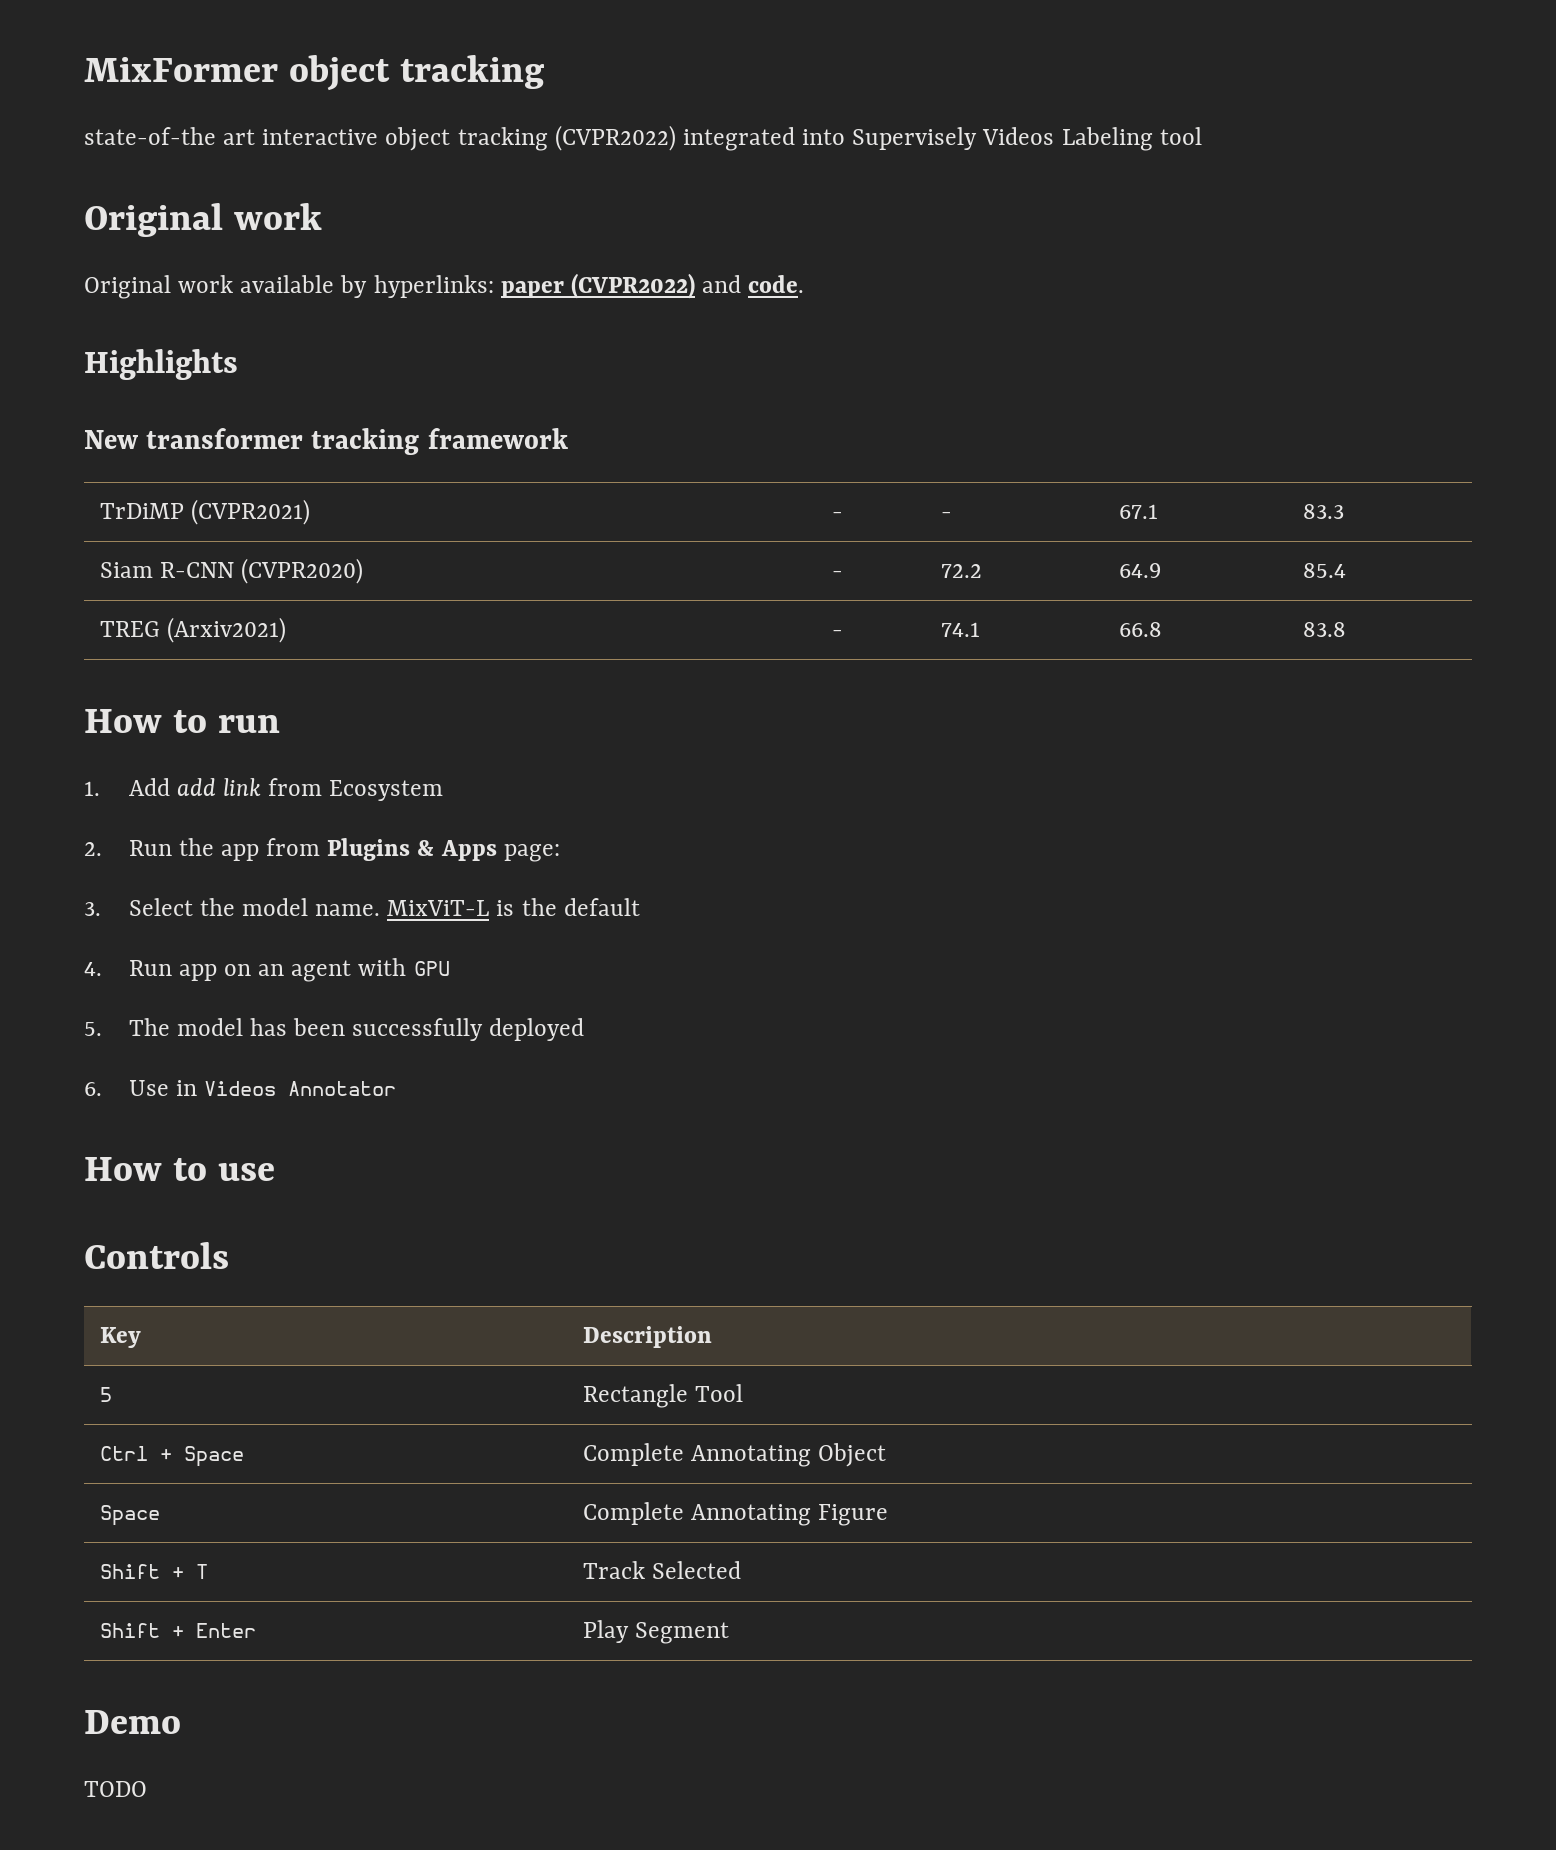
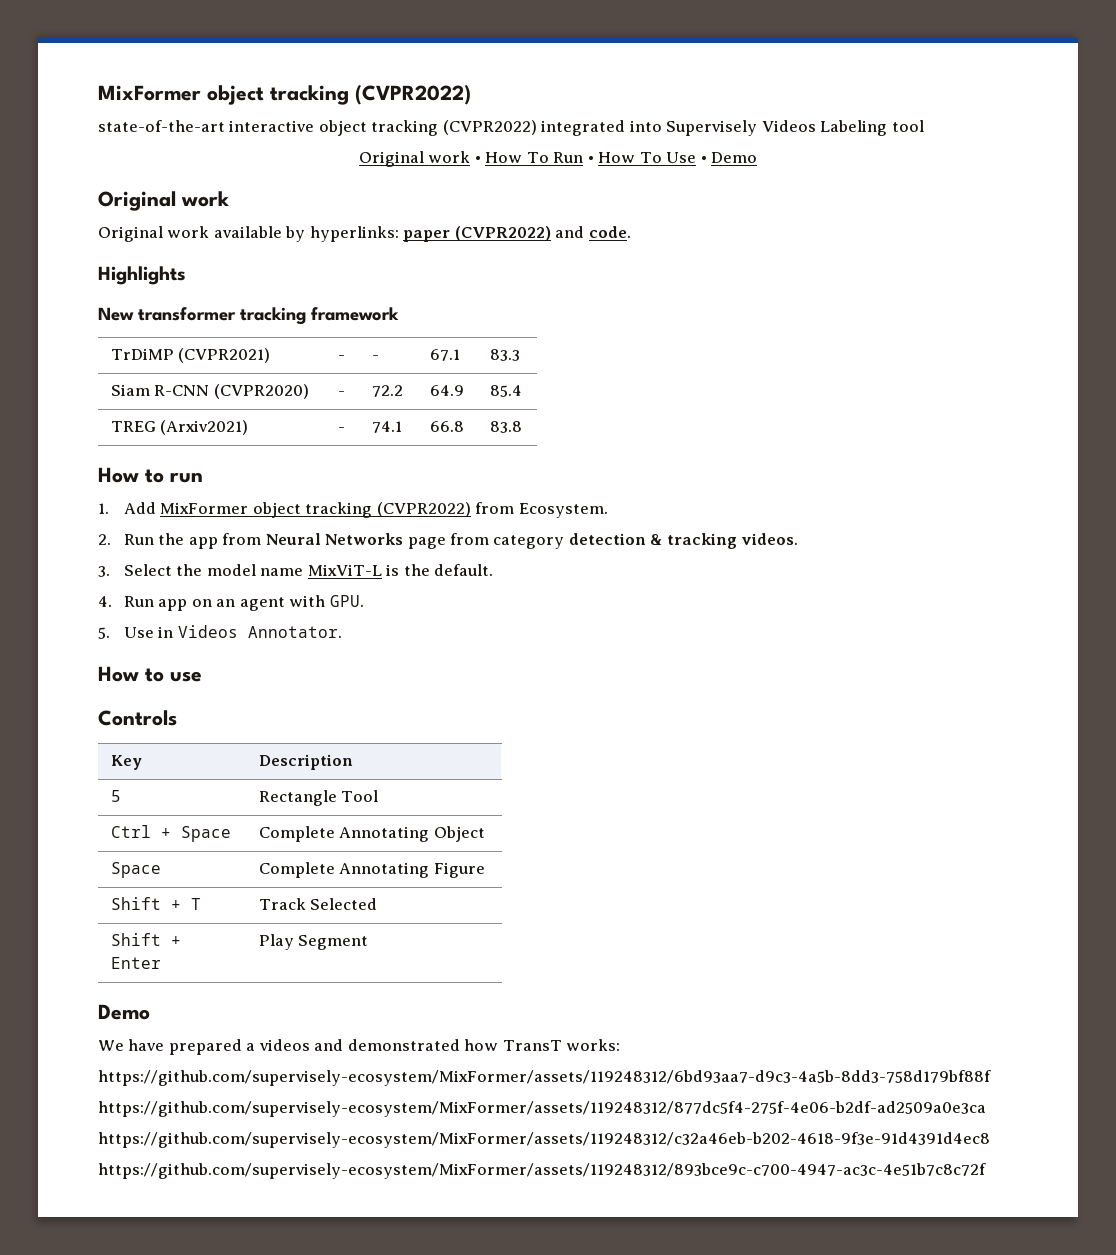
[84,55,545,91] [84,127,256,145] MixFormer object tracking // state-of-the art -> [98,84,471,105] [98,120,225,132] MixFormer object tracking (CVPR2022) // state-of-the-art
(1202, 136) none -> [359,151,757,167] // Original work • How To Run • How To Use • Demo
[176,778,444,801] add link from Ecosystem -> [160,502,608,518] MixFormer object tracking (CVPR2022) from Ecosystem.
[327,838,560,862] Plugins & Apps page: -> [265,533,799,549] Neural Networks page from category detection & tracking videos.
[315,904,381,916] name. -> [260,568,304,576] name
[563,898,640,916] default -> [433,564,493,576] default.
[413,961,450,976] [84,1018,585,1041] [84,1082,102,1096] GPU // 5. The model has been successfully deployed // 6. -> [329,595,364,607] [98,627,110,639] GPU. // 5.
[287,1081,396,1096] Annotator -> [247,626,342,638] Annotator.
[84,1781,147,1797] TODO -> [98,1039,621,1055] [98,1070,991,1086] [98,1101,986,1117] [98,1132,990,1148] [98,1163,986,1179] We have prepared a videos and demonstrated how TransT works: // https://github.com/supervisely-ecosystem/MixFormer/assets/119248312/6bd93aa7-d9c3-4a5b-8dd3-758d179bf88f // https://github.com/supervisely-ecosystem/MixFormer/assets/119248312/877dc5f4-275f-4e06-b2df-ad2509a0e3ca // https://github.com/supervisely-ecosystem/MixFormer/assets/119248312/c32a46eb-b202-4618-9f3e-91d4391d4ec8 // https://github.com/supervisely-ecosystem/MixFormer/assets/119248312/893bce9c-c700-4947-ac3c-4e51b7c8c72f

